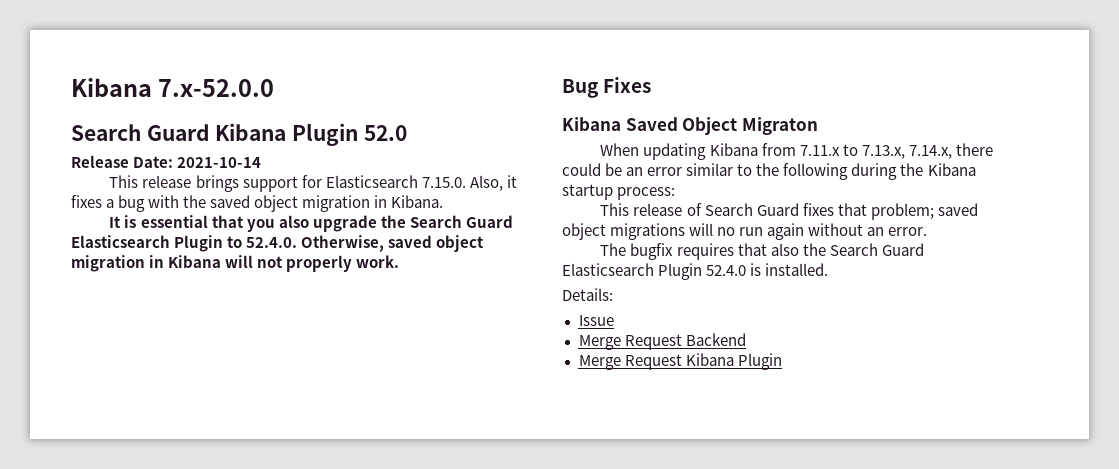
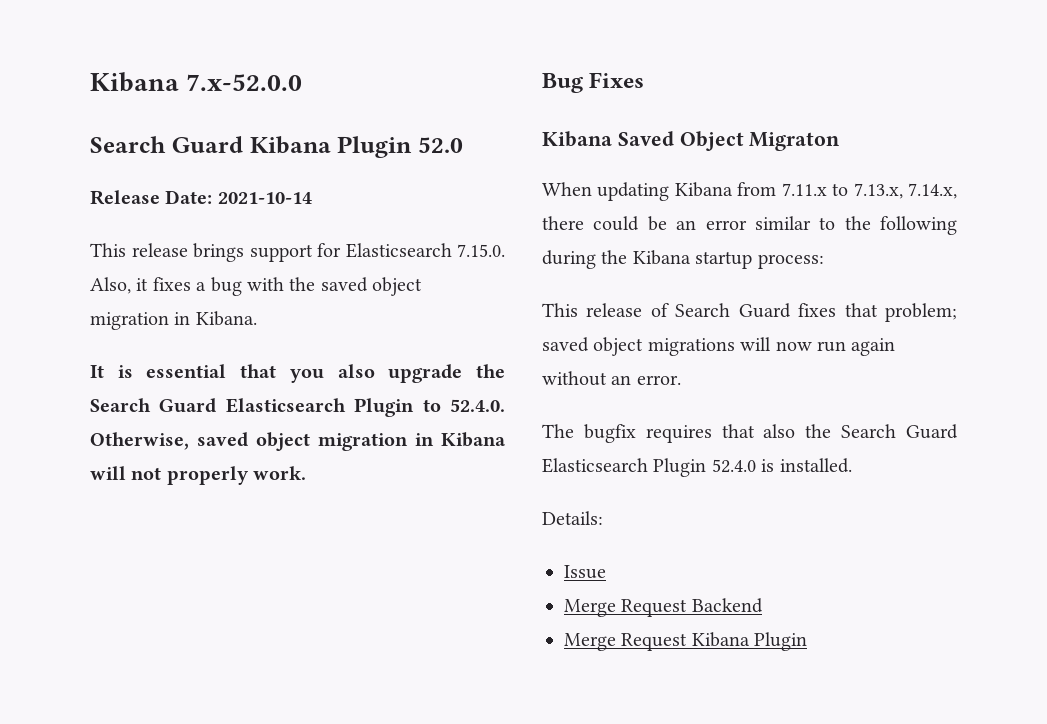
[717,227,736,236] no -> [775,341,812,351] now

